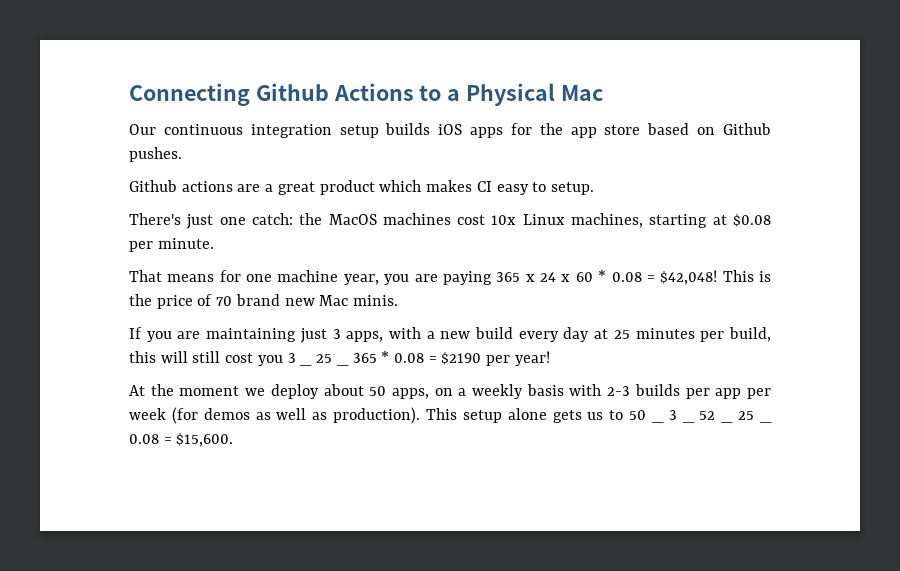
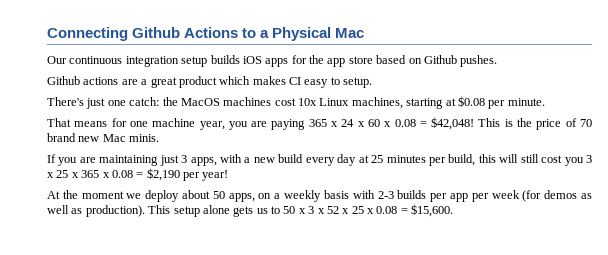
[598,270,607,282] * -> [384,121,392,127] x
[300,363,313,366] [316,354,333,363] [336,363,349,366] [352,351,482,365] _ 25 _ 365 * 0.08 = $2190 -> [47,168,180,181] x 25 x 365 x 0.08 = $2,190
[651,420,664,423] [668,410,677,420] [682,420,695,423] [699,411,716,420] [721,420,734,423] [738,411,755,420] [760,420,773,423] _ 3 _ 52 _ 25 _ -> [298,206,374,214] x 3 x 52 x 25 x

